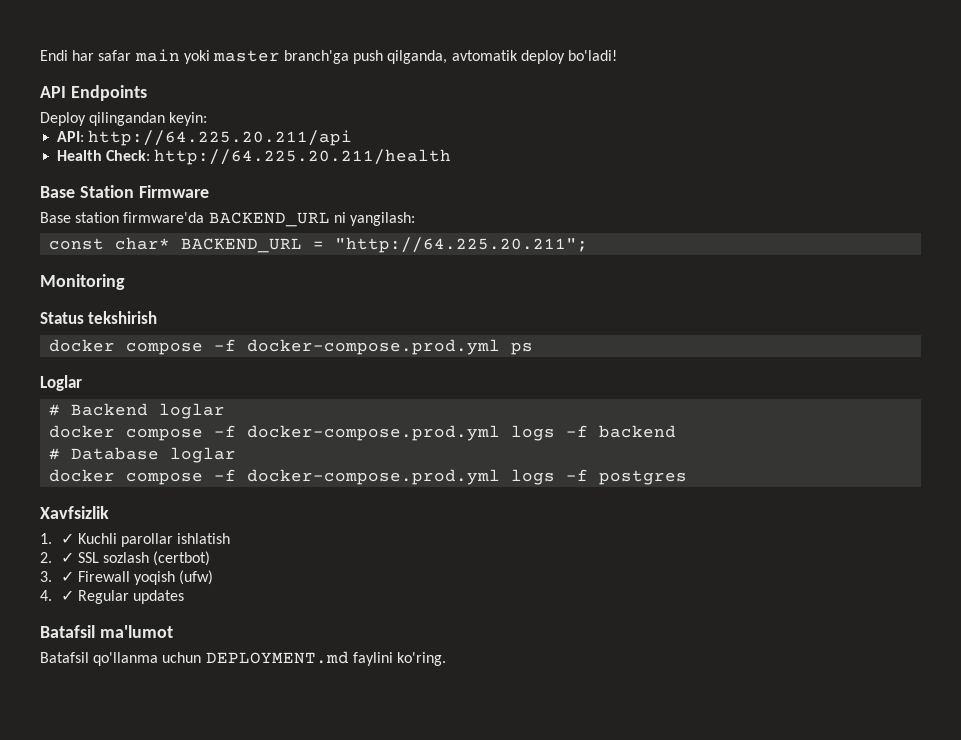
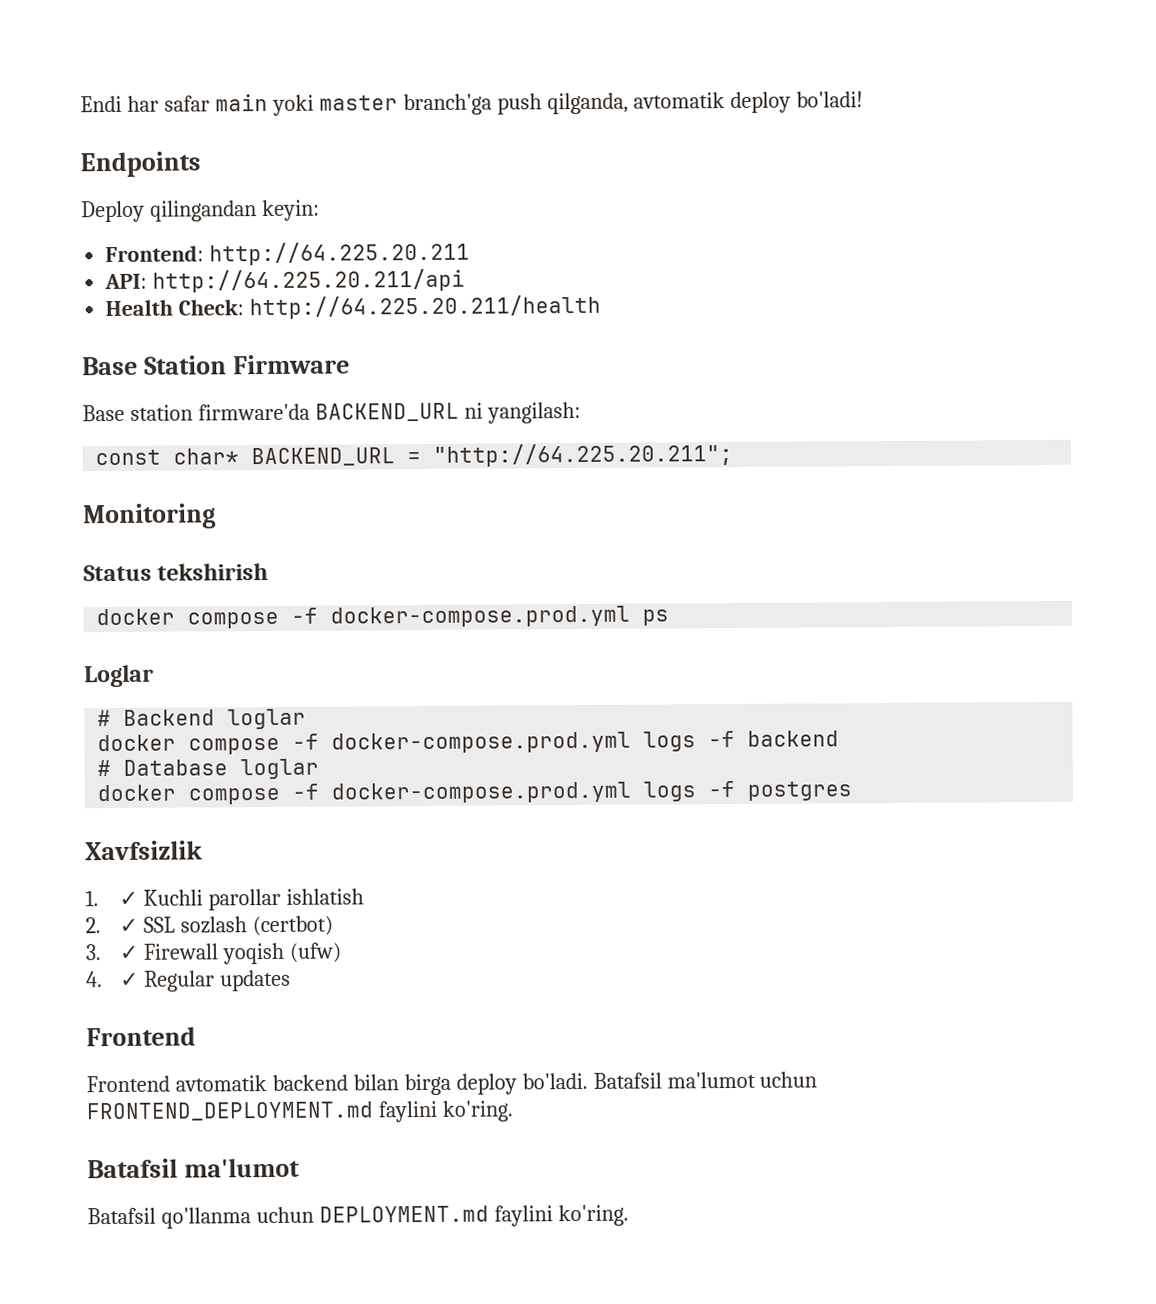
[40,86,66,98] API -> (864, 99) none
(208, 119) none -> [105,241,471,266] // Frontend: http://64.225.20.211
(185, 597) none -> [86,1026,196,1047] [86,1071,818,1096] [86,1100,514,1123] // Frontend // Frontend avtomatik backend bilan birga deploy bo'ladi. Batafsil ma'lumot uchun FRONTEND_DEPLOYMENT.md faylini ko'ring.

